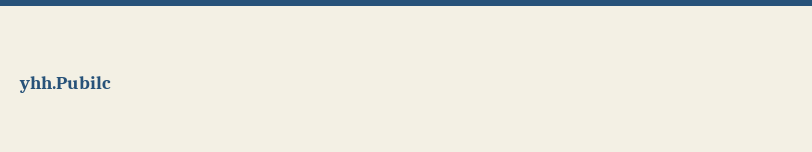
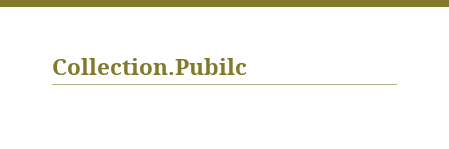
[19,76,111,93] yhh.Pubilc -> [52,58,247,75] Collection.Pubilc

